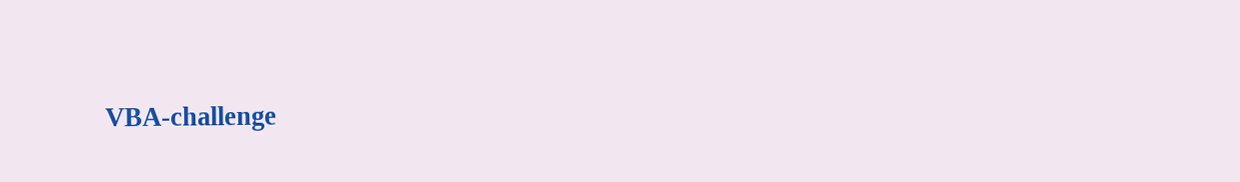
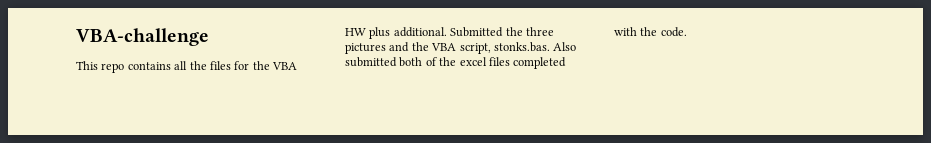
(277, 119) none -> [76,61,297,73] [345,27,554,39] [345,42,577,54] [345,57,567,69] [614,27,687,37] // This repo contains all the files for the VBA HW plus additional. Submitted the three pictures and the VBA script, stonks.bas. Also submitted both of the excel files completed with the code.

